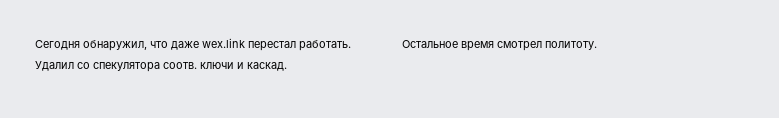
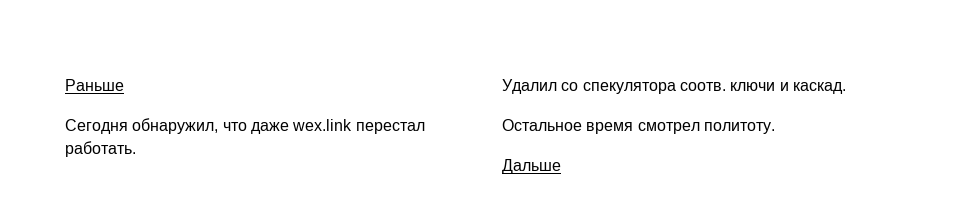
(35, 45) none -> [65,79,124,91] Раньше //
(597, 45) none -> [502,159,561,174] // Дальше

